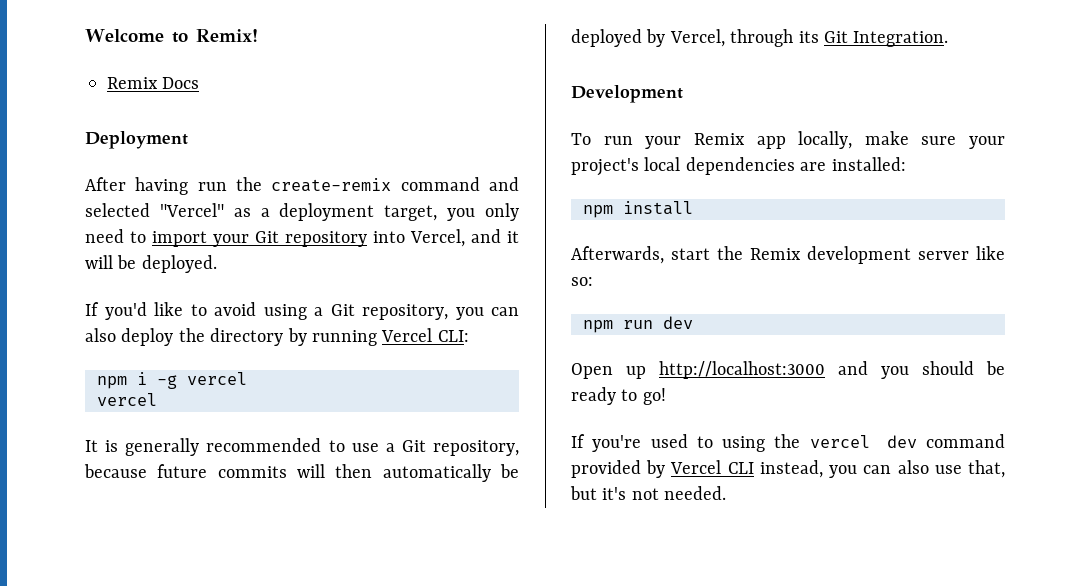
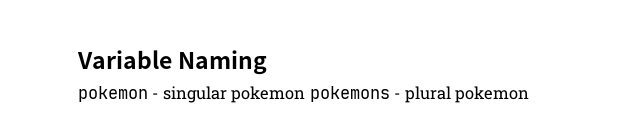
[85,29,258,43] [107,77,200,89] [85,131,188,149] [85,177,519,195] [85,203,519,221] [85,229,519,247] [85,255,217,273] [85,302,519,320] [85,328,469,346] [97,372,247,389] [97,393,157,406] [85,438,519,456] [84,464,519,482] [571,29,949,47] [571,85,683,103] [571,131,1005,149] [571,157,906,176] [583,201,693,218] [571,246,1005,264] [571,277,593,286] [583,316,693,333] [571,361,1005,379] [571,387,666,405] [571,434,1005,452] [571,460,1005,478] [570,486,727,500] Welcome to Remix! // Remix Docs // Deployment // After having run the create-remix command and selected "Vercel" as a deployment target, you only need to import your Git repository into Vercel, and it will be deployed. // If you'd like to avoid using a Git repository, you can also deploy the directory by running Vercel CLI: // npm i -g vercel // vercel // It is generally recommended to use a Git repository, because future commits will then automatically be deployed by Vercel, through its Git Integration. // Development // To run your Remix app locally, make sure your project's local dependencies are installed: // npm install // Afterwards, start the Remix development server like so: // npm run dev // Open up http://localhost:3000 and you should be ready to go! // If you're used to using the vercel dev command provided by Vercel CLI instead, you can also use that, but it's not needed. -> [77,50,268,75] [78,86,530,103] Variable Naming // pokemon - singular pokemon pokemons - plural pokemon

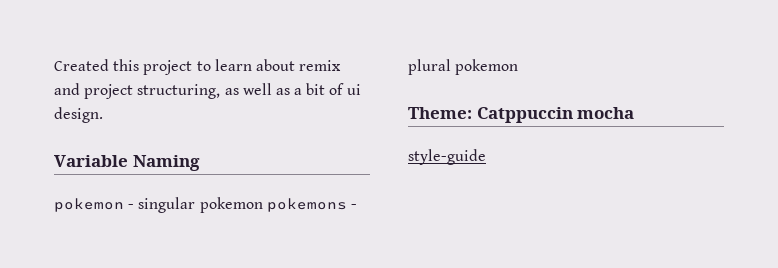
(77, 59) none -> [54,59,342,75] [54,83,361,99] [54,107,103,123] Created this project to learn about remix and project structuring, as well as a bit of ui design. //
(530, 94) none -> [408,107,635,123] [408,149,486,165] // Theme: Catppuccin mocha // style-guide

